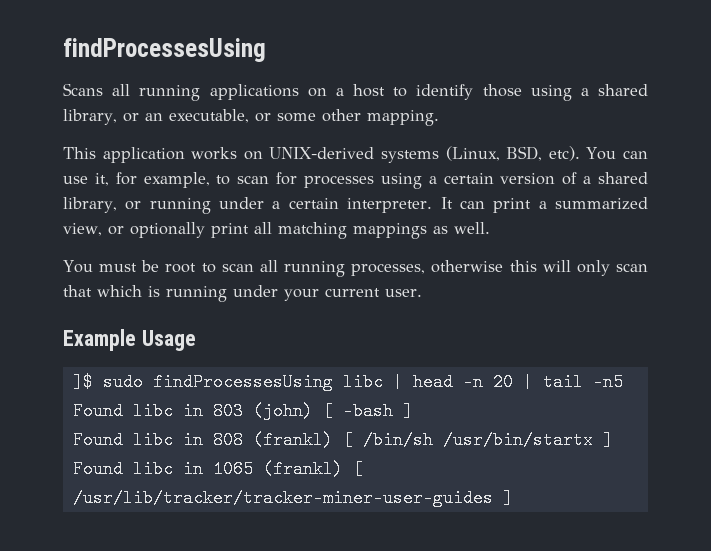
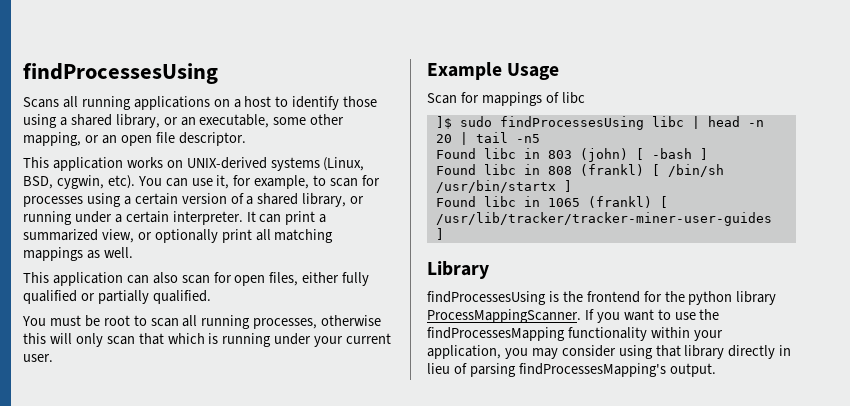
[254,113,271,122] or -> (270, 121) none
[366,110,439,126] mapping. -> [23,132,246,146] mapping, or an open file descriptor.
(543, 153) none -> [56,175,104,189] cygwin,
(490, 228) none -> [23,272,370,286] [23,290,211,304] // This application can also scan for open files, either fully qualified or partially qualified.
(196, 340) none -> [427,92,585,106] // Scan for mappings of libc
(513, 498) none -> [427,261,489,279] [427,291,777,305] [427,309,720,323] [427,327,723,341] [427,345,792,359] [427,363,716,377] // Library // findProcessesUsing is the frontend for the python library ProcessMappingScanner. If you want to use the findProcessesMapping functionality within your application, you may consider using that library directly in lieu of parsing findProcessesMapping's output.

